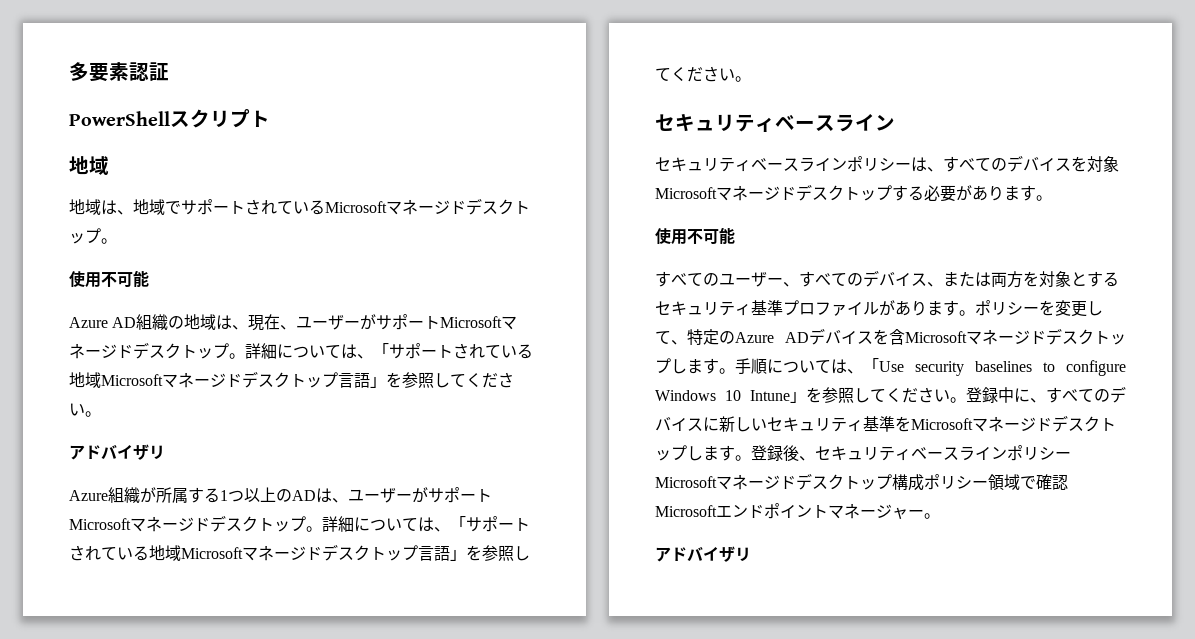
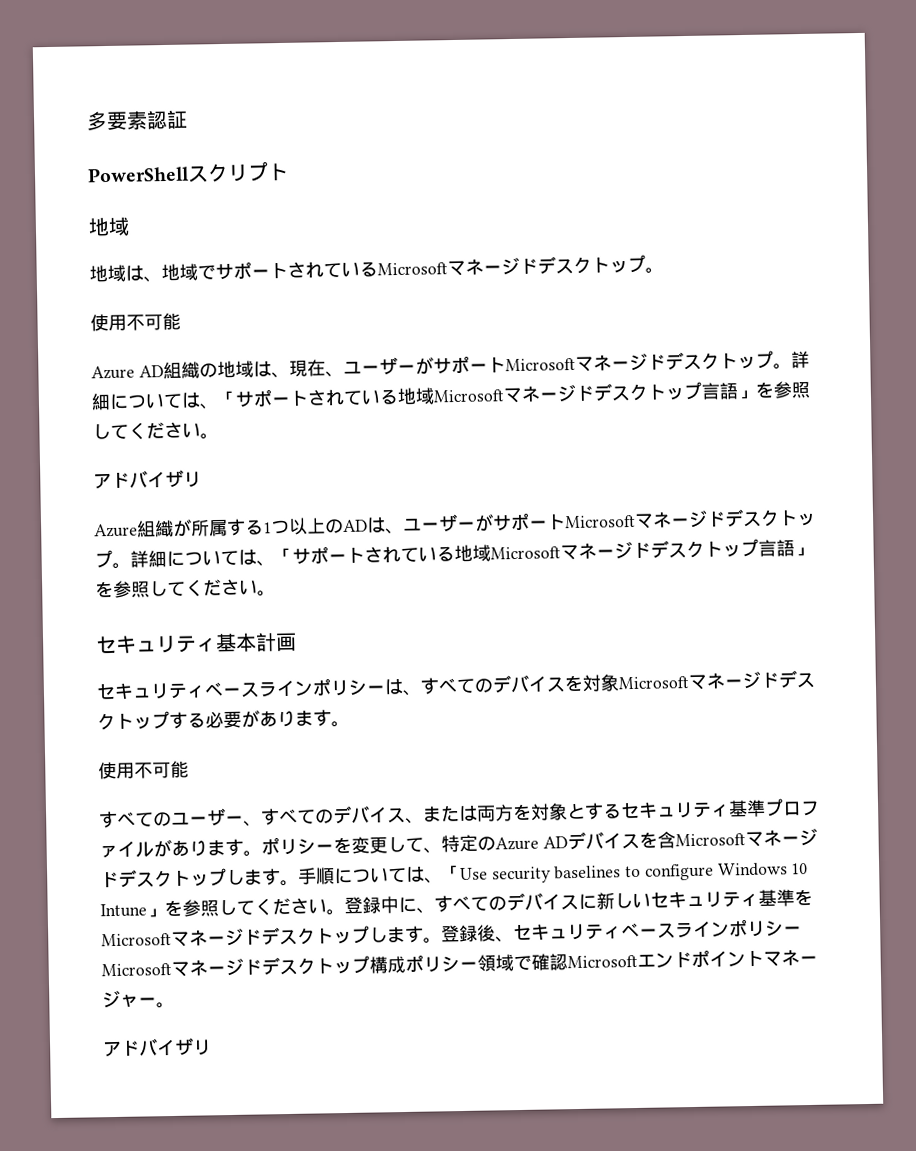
[775,114,895,132] ベースライン -> [215,632,297,653] 基本計画

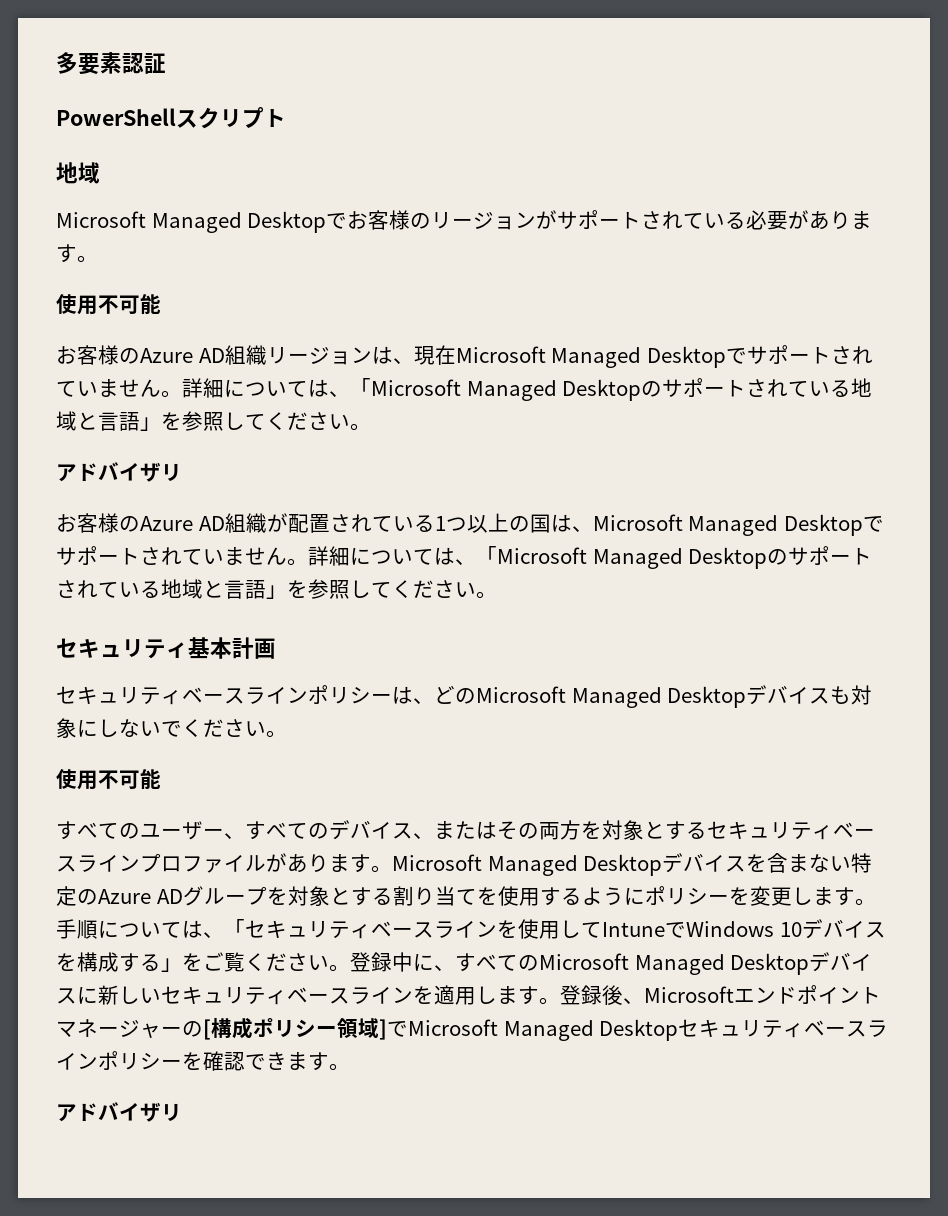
[89,254,664,283] [90,312,181,332] [91,350,810,380] [91,381,702,411] 地域は、地域でサポートされているMicrosoftマネージドデスクトップ。 // 使用不可能 // Azure AD組織の地域は、現在、ユーザーがサポートMicrosoftマネージドデスクトップ。詳細については、「サポートされている地域Microsoftマネージドデスクトップ -> [56,210,873,233] [56,244,98,263] [56,294,161,315] [56,345,873,368] [56,378,873,401] [56,411,98,431] Microsoft Managed Desktopでお客様のリージョンがサポートされている必要があります。 // 使用不可能 // お客様のAzure AD組織リージョンは、現在Microsoft Managed Desktopでサポートされていません。詳細については、「Microsoft Managed Desktopのサポートされている地域と
[94,509,816,538] [94,538,759,569] Azure組織が所属する1つ以上のADは、ユーザーがサポートMicrosoftマネージドデスクトップ。詳細については、「サポートされている地域Microsoftマネージドデスクトップ -> [56,513,884,536] [56,546,873,569] [56,579,224,599] お客様のAzure AD組織が配置されている1つ以上の国は、Microsoft Managed Desktopでサポートされていません。詳細については、「Microsoft Managed Desktopのサポートされている地域と
[420,670,815,695] [97,709,332,731] すべてのデバイスを対象Microsoftマネージドデスクトップする必要があります -> [434,685,873,708] [56,718,266,738] どのMicrosoft Managed Desktopデバイスも対象にしないでください
(478, 813) none -> [497,821,539,840] その
[728,799,766,818] 基準 -> [833,822,875,838] [56,855,140,872] ベースライン
[261,828,818,856] [100,868,227,889] ポリシーを変更して、特定のAzure ADデバイスを含Microsoftマネージドデスクトップ -> [392,853,873,876] [56,886,792,906] Microsoft Managed Desktopデバイスを含まない特定のAzure ADグループを対象とする割り当てを使用するようにポリシーを変更
[460,862,809,884] [100,899,255,918] Use security baselines to configure Windows 10 Intune」を参照して -> [245,919,886,939] [56,952,245,972] セキュリティベースラインを使用してIntuneでWindows 10デバイスを構成する」をご覧
(507, 903) none -> [539,953,810,975] Microsoft Managed Desktop
[758,888,813,907] [101,919,802,948] [101,949,818,978] [102,990,157,1009] 基準をMicrosoftマネージドデスクトップします。登録後、セキュリティベースラインポリシーMicrosoftマネージドデスクトップ構成ポリシー領域で確認Microsoftエンドポイントマネージャー -> [287,985,881,1005] [56,1017,889,1041] [56,1051,329,1071] ベースラインを適用します。登録後、Microsoftエンドポイントマネージャーの[構成ポリシー領域]でMicrosoft Managed Desktopセキュリティベースラインポリシーを確認できます

